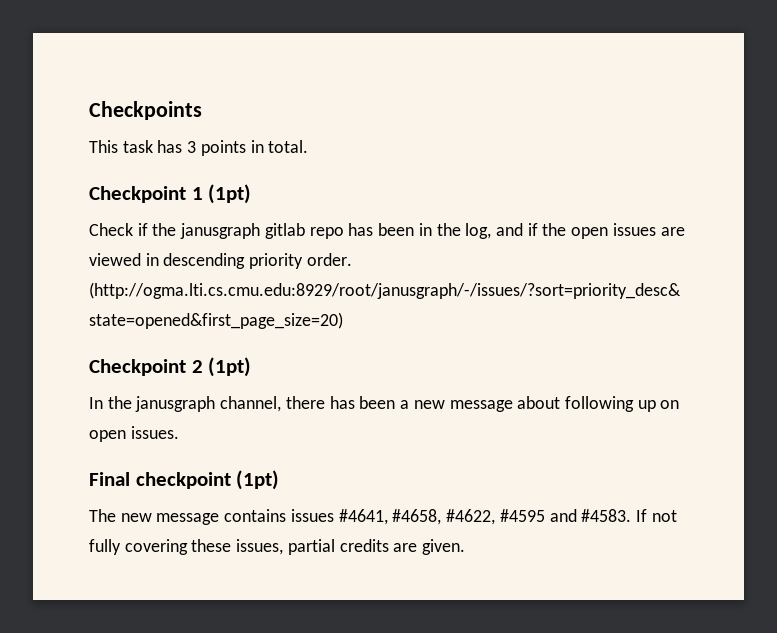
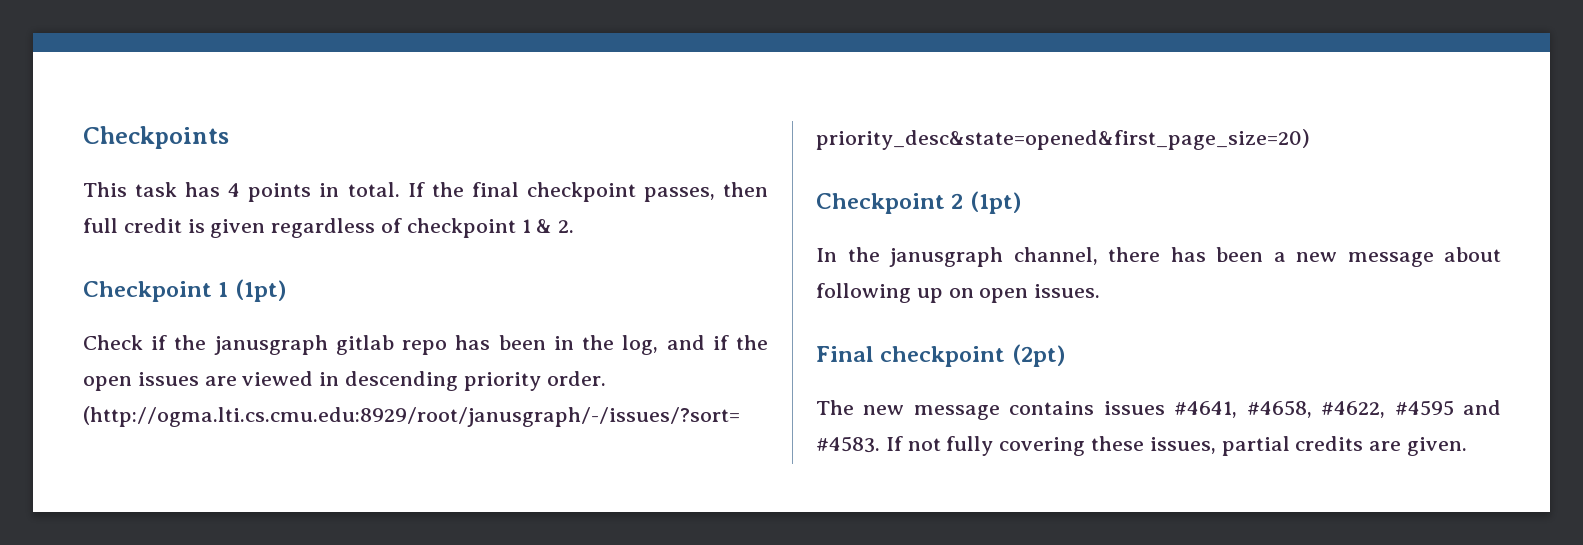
[187,141,197,153] 3 -> [228,183,241,197] 4
(309, 146) none -> [407,182,768,202] [83,218,575,238] If the final checkpoint passes, then full credit is given regardless of checkpoint 1 & 2.
[236,470,280,490] (1pt) -> [1011,344,1065,367] (2pt)

